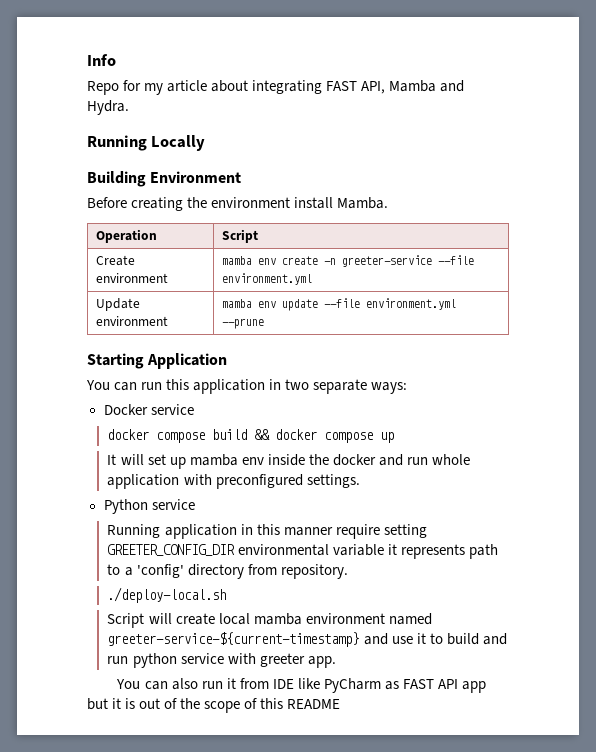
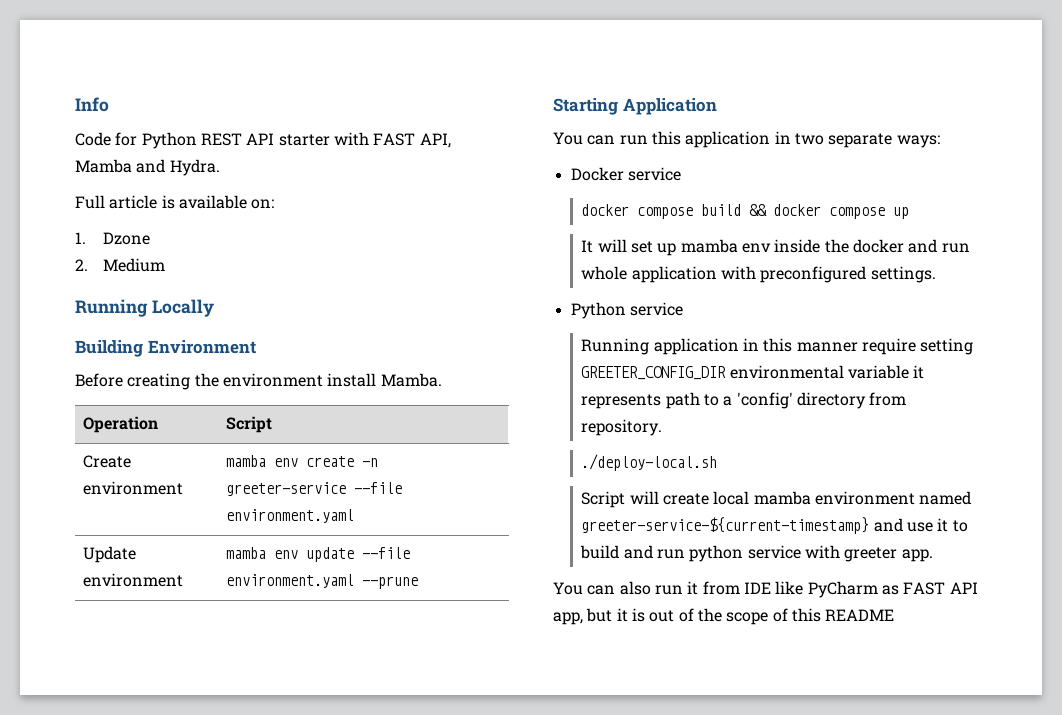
[87,80,323,95] Repo for my article about integrating -> [75,132,369,149] Code for Python REST API starter with
(129, 107) none -> [75,195,275,209] [75,232,151,245] [75,258,166,272] // Full article is available on: // 1. Dzone // 2. Medium
[221,273,312,285] environment.yml -> [226,509,355,523] environment.yaml
[365,298,456,310] environment.yml -> [226,574,355,588] environment.yaml
[462,681,487,693] app -> [553,612,583,625] app,

